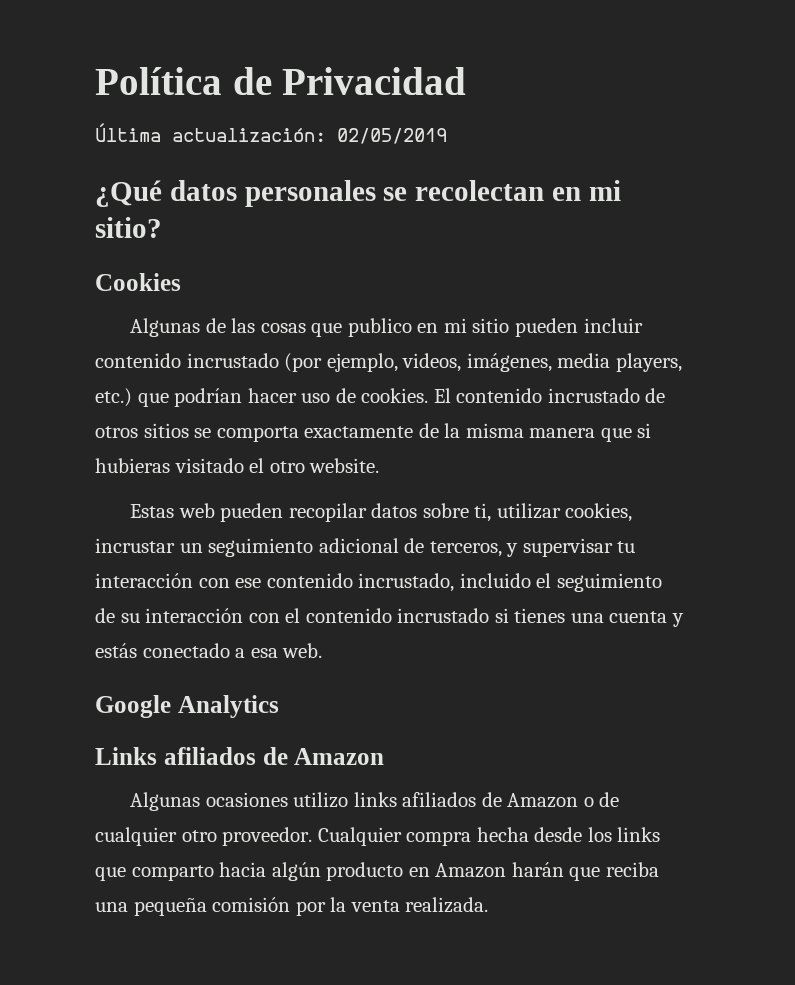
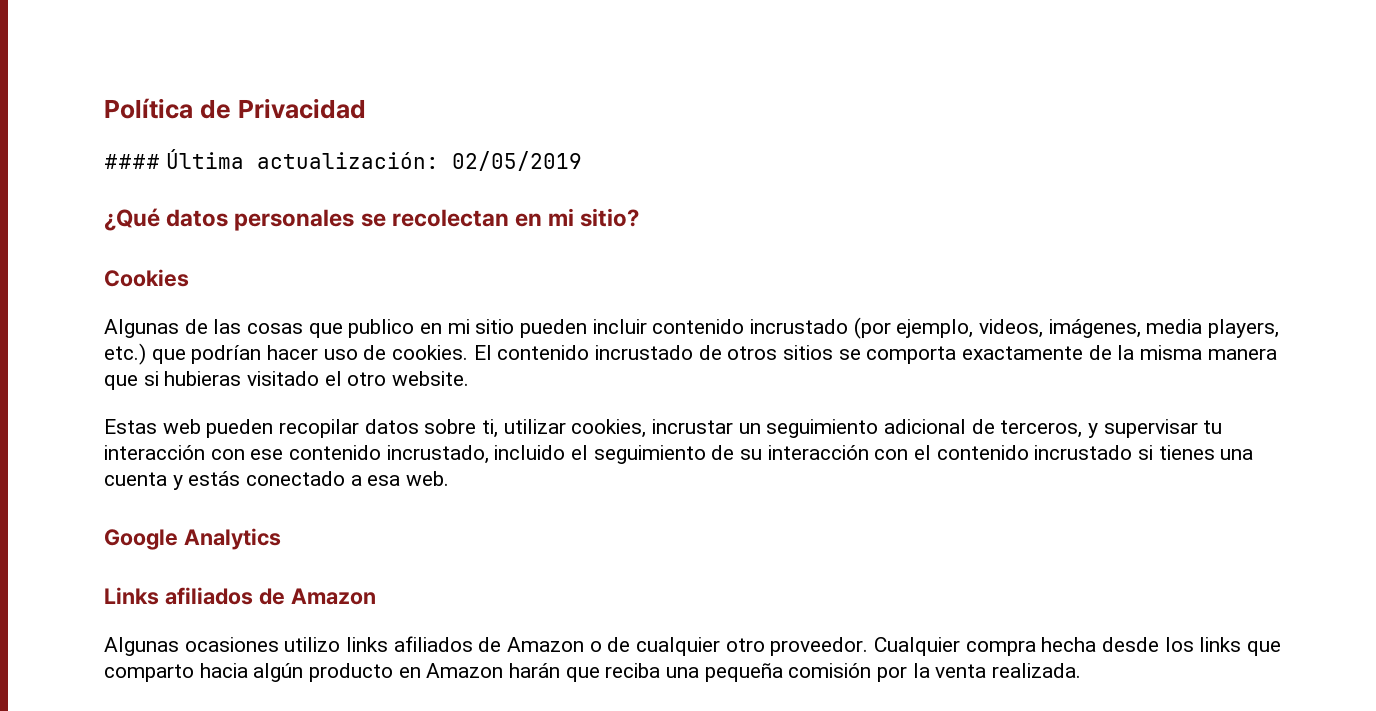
(467, 81) none -> [104,154,160,169] ####

